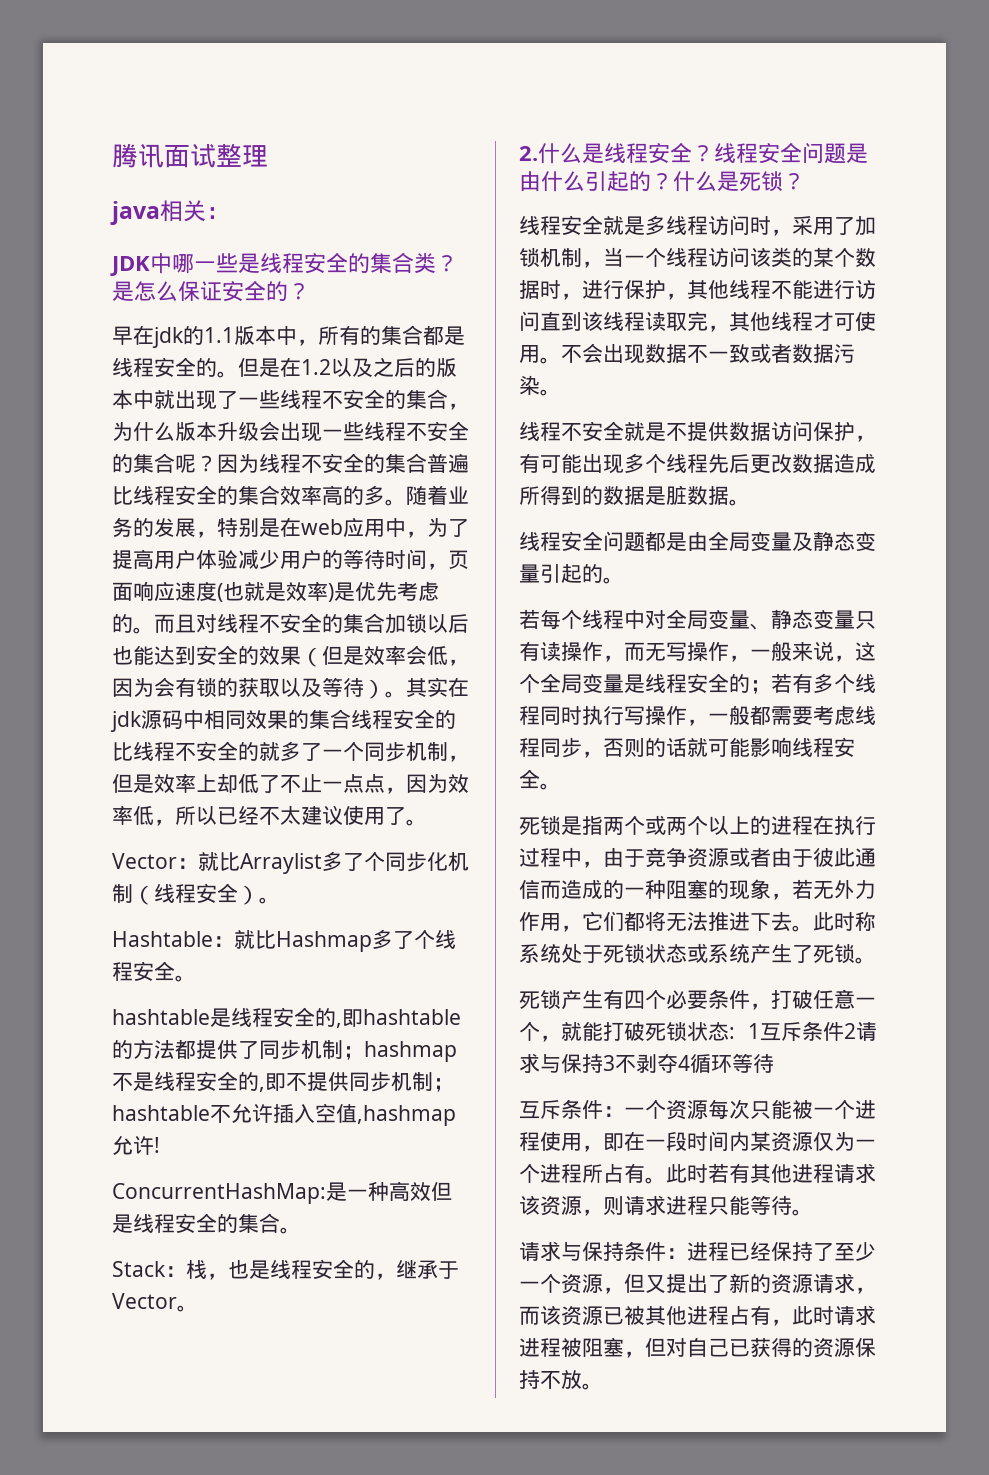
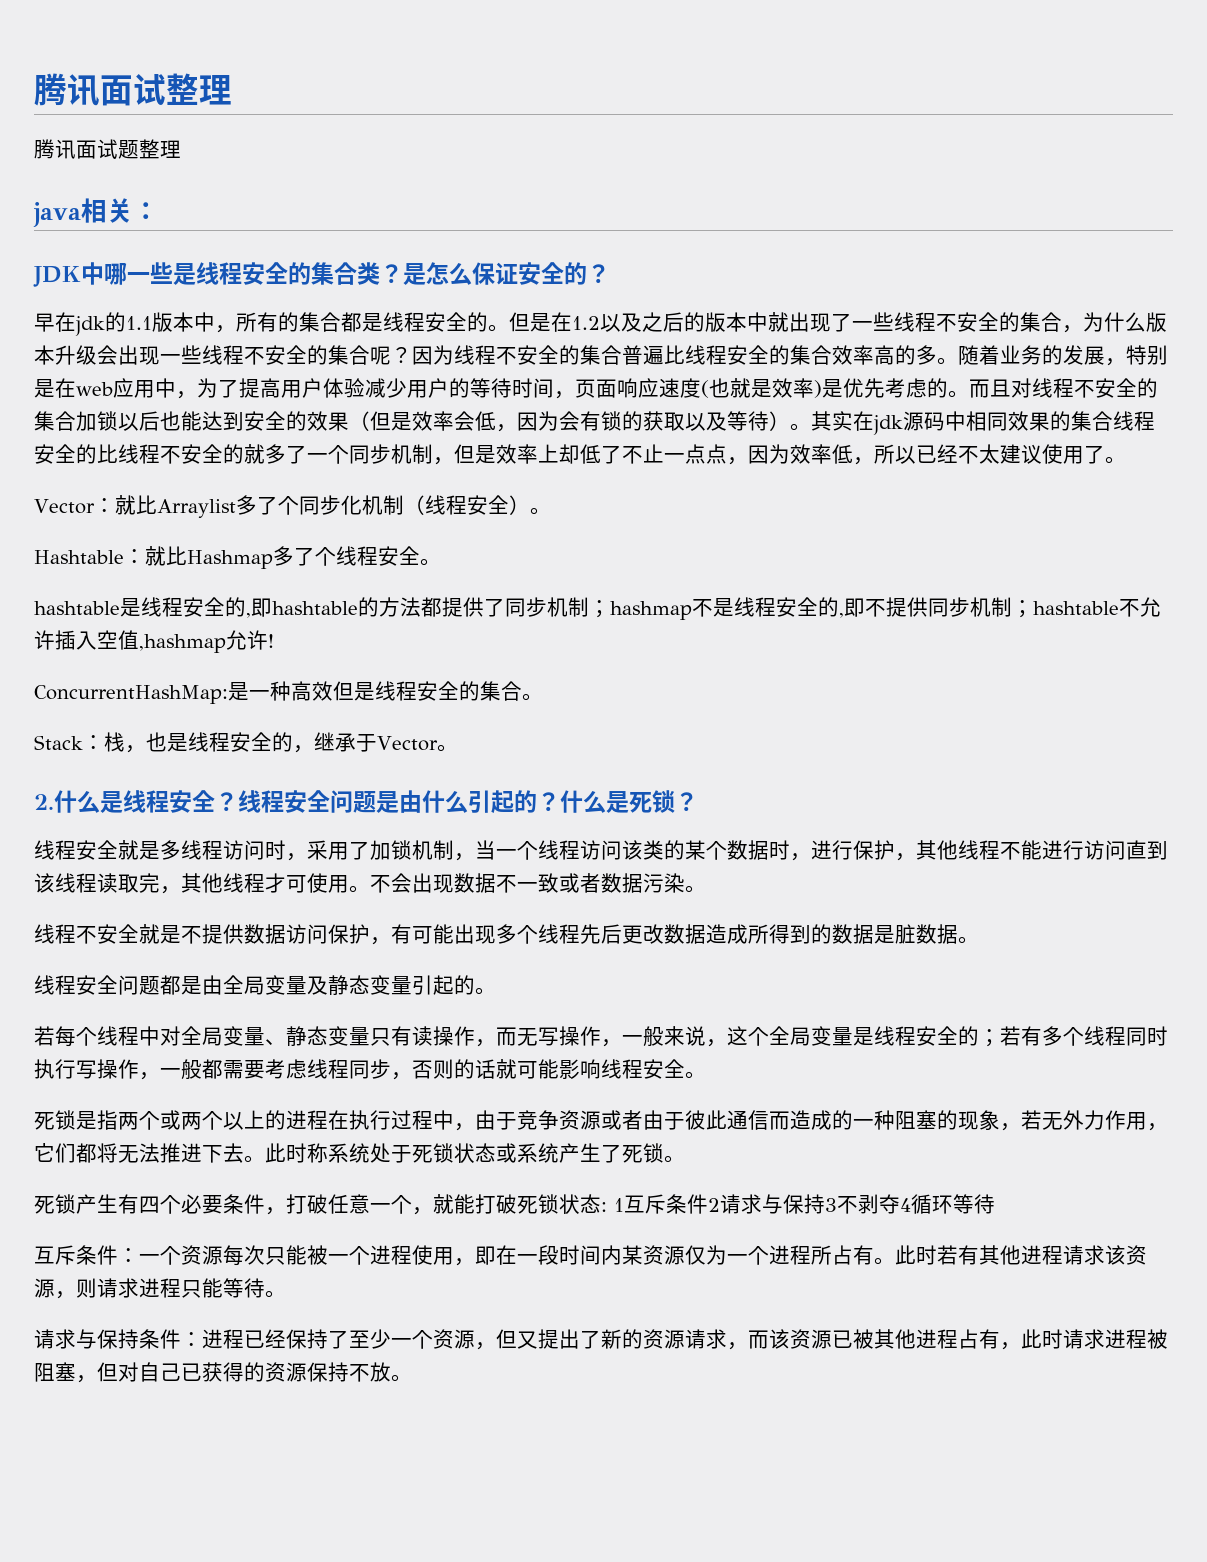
(268, 156) none -> [34,139,181,159] // 腾讯面试题整理

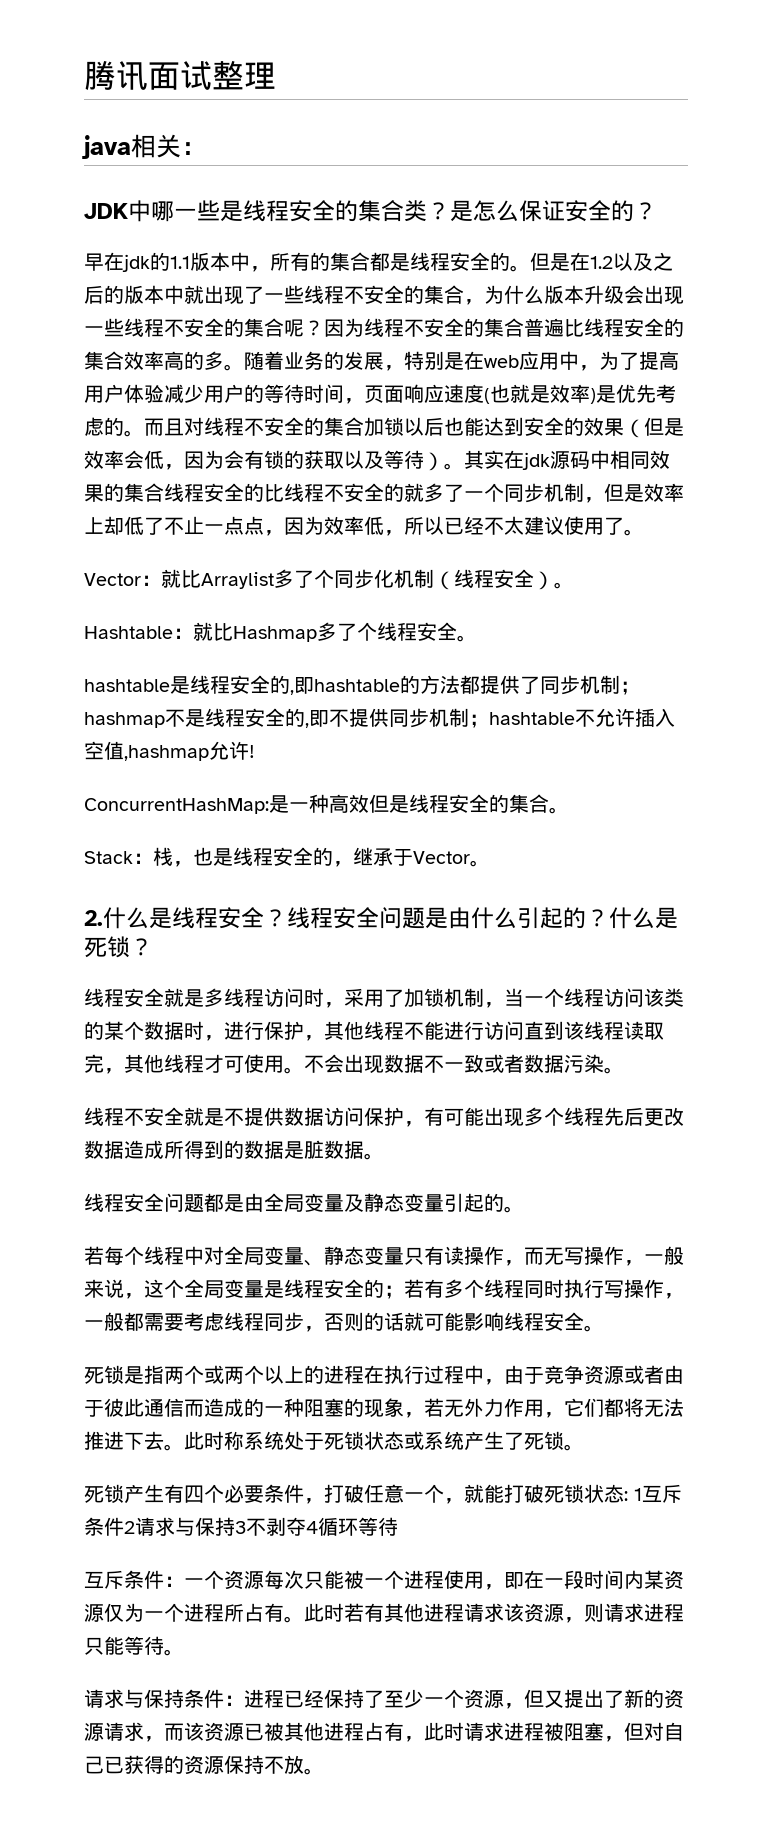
[34,139,181,159] // 腾讯面试题整理 -> (276, 75) none

